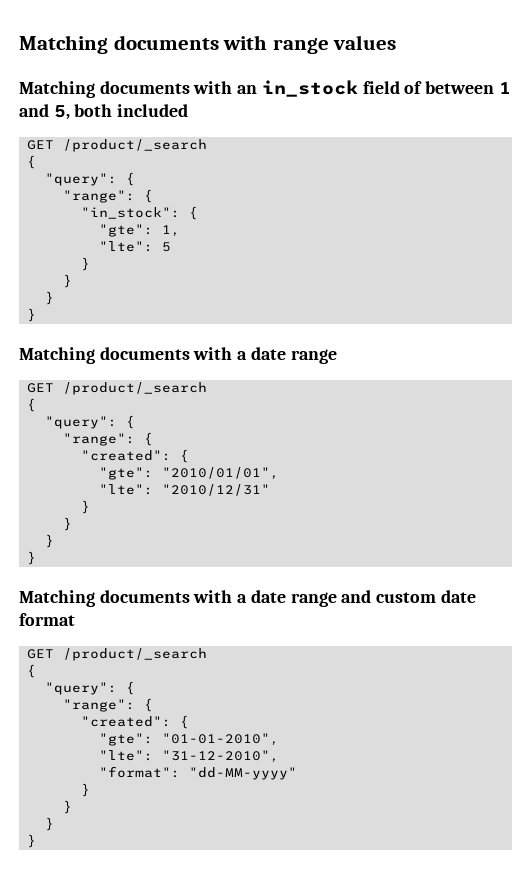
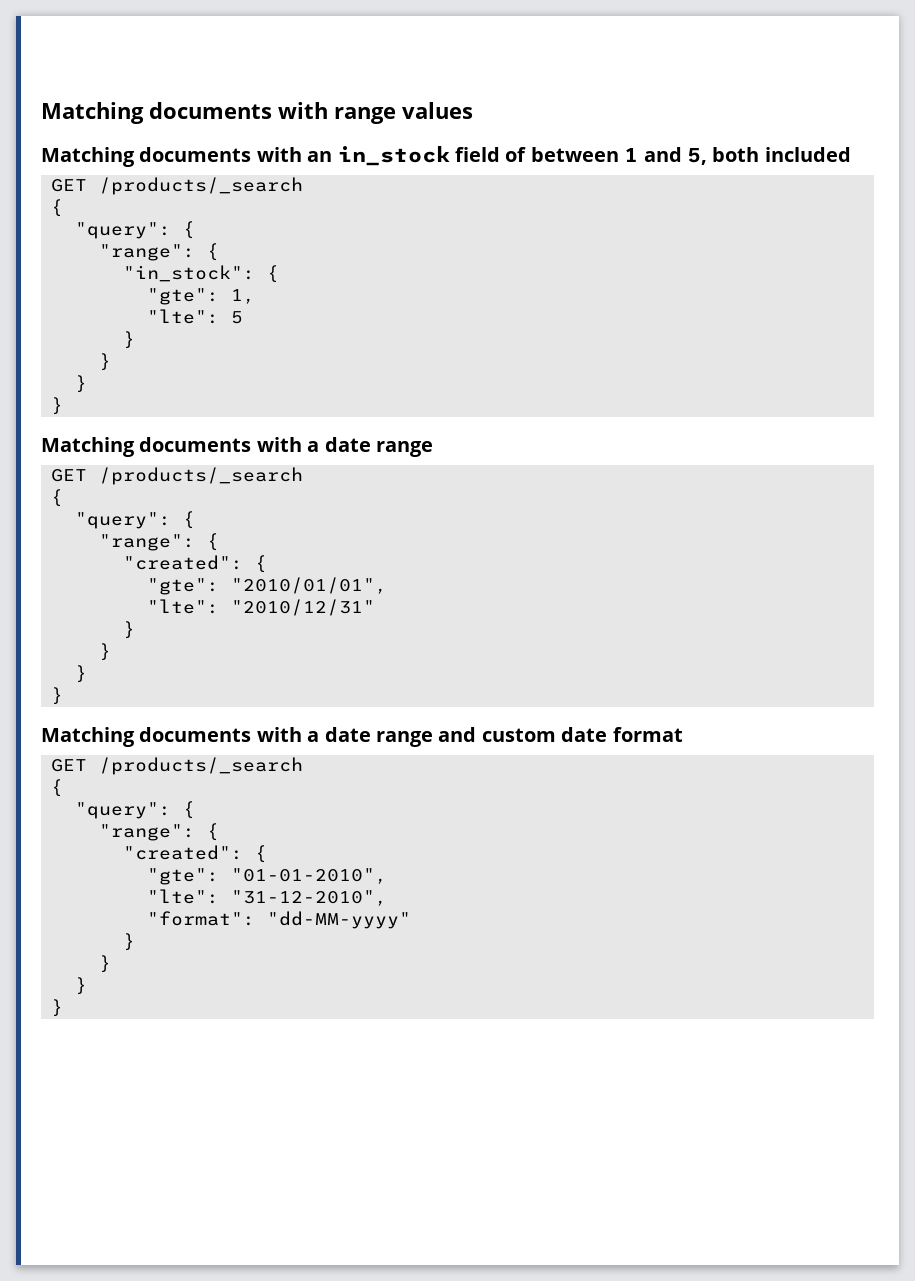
[62,139,207,152] /product/_search -> [99,177,304,195] /products/_search
[62,382,207,395] /product/_search -> [99,467,304,485] /products/_search
[62,648,207,661] /product/_search -> [99,757,304,775] /products/_search

